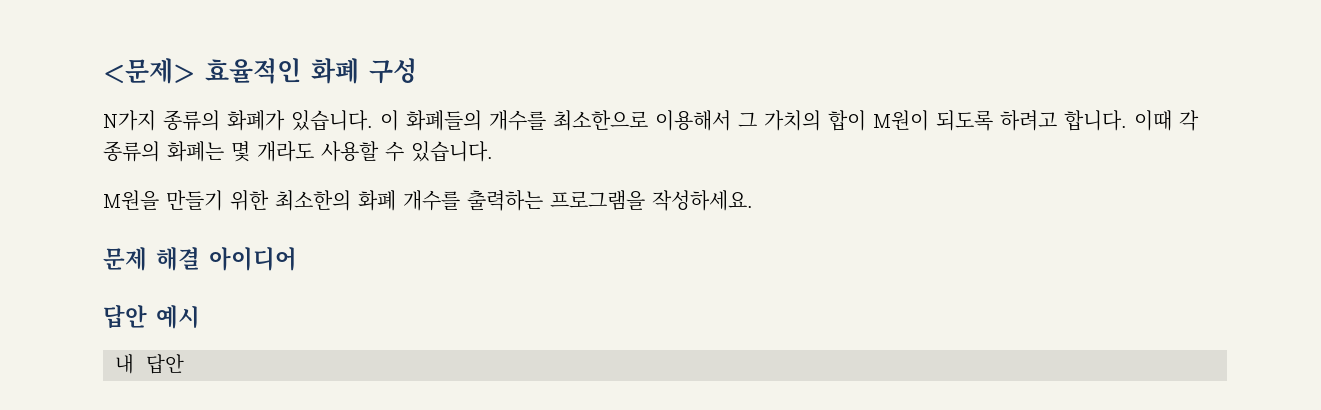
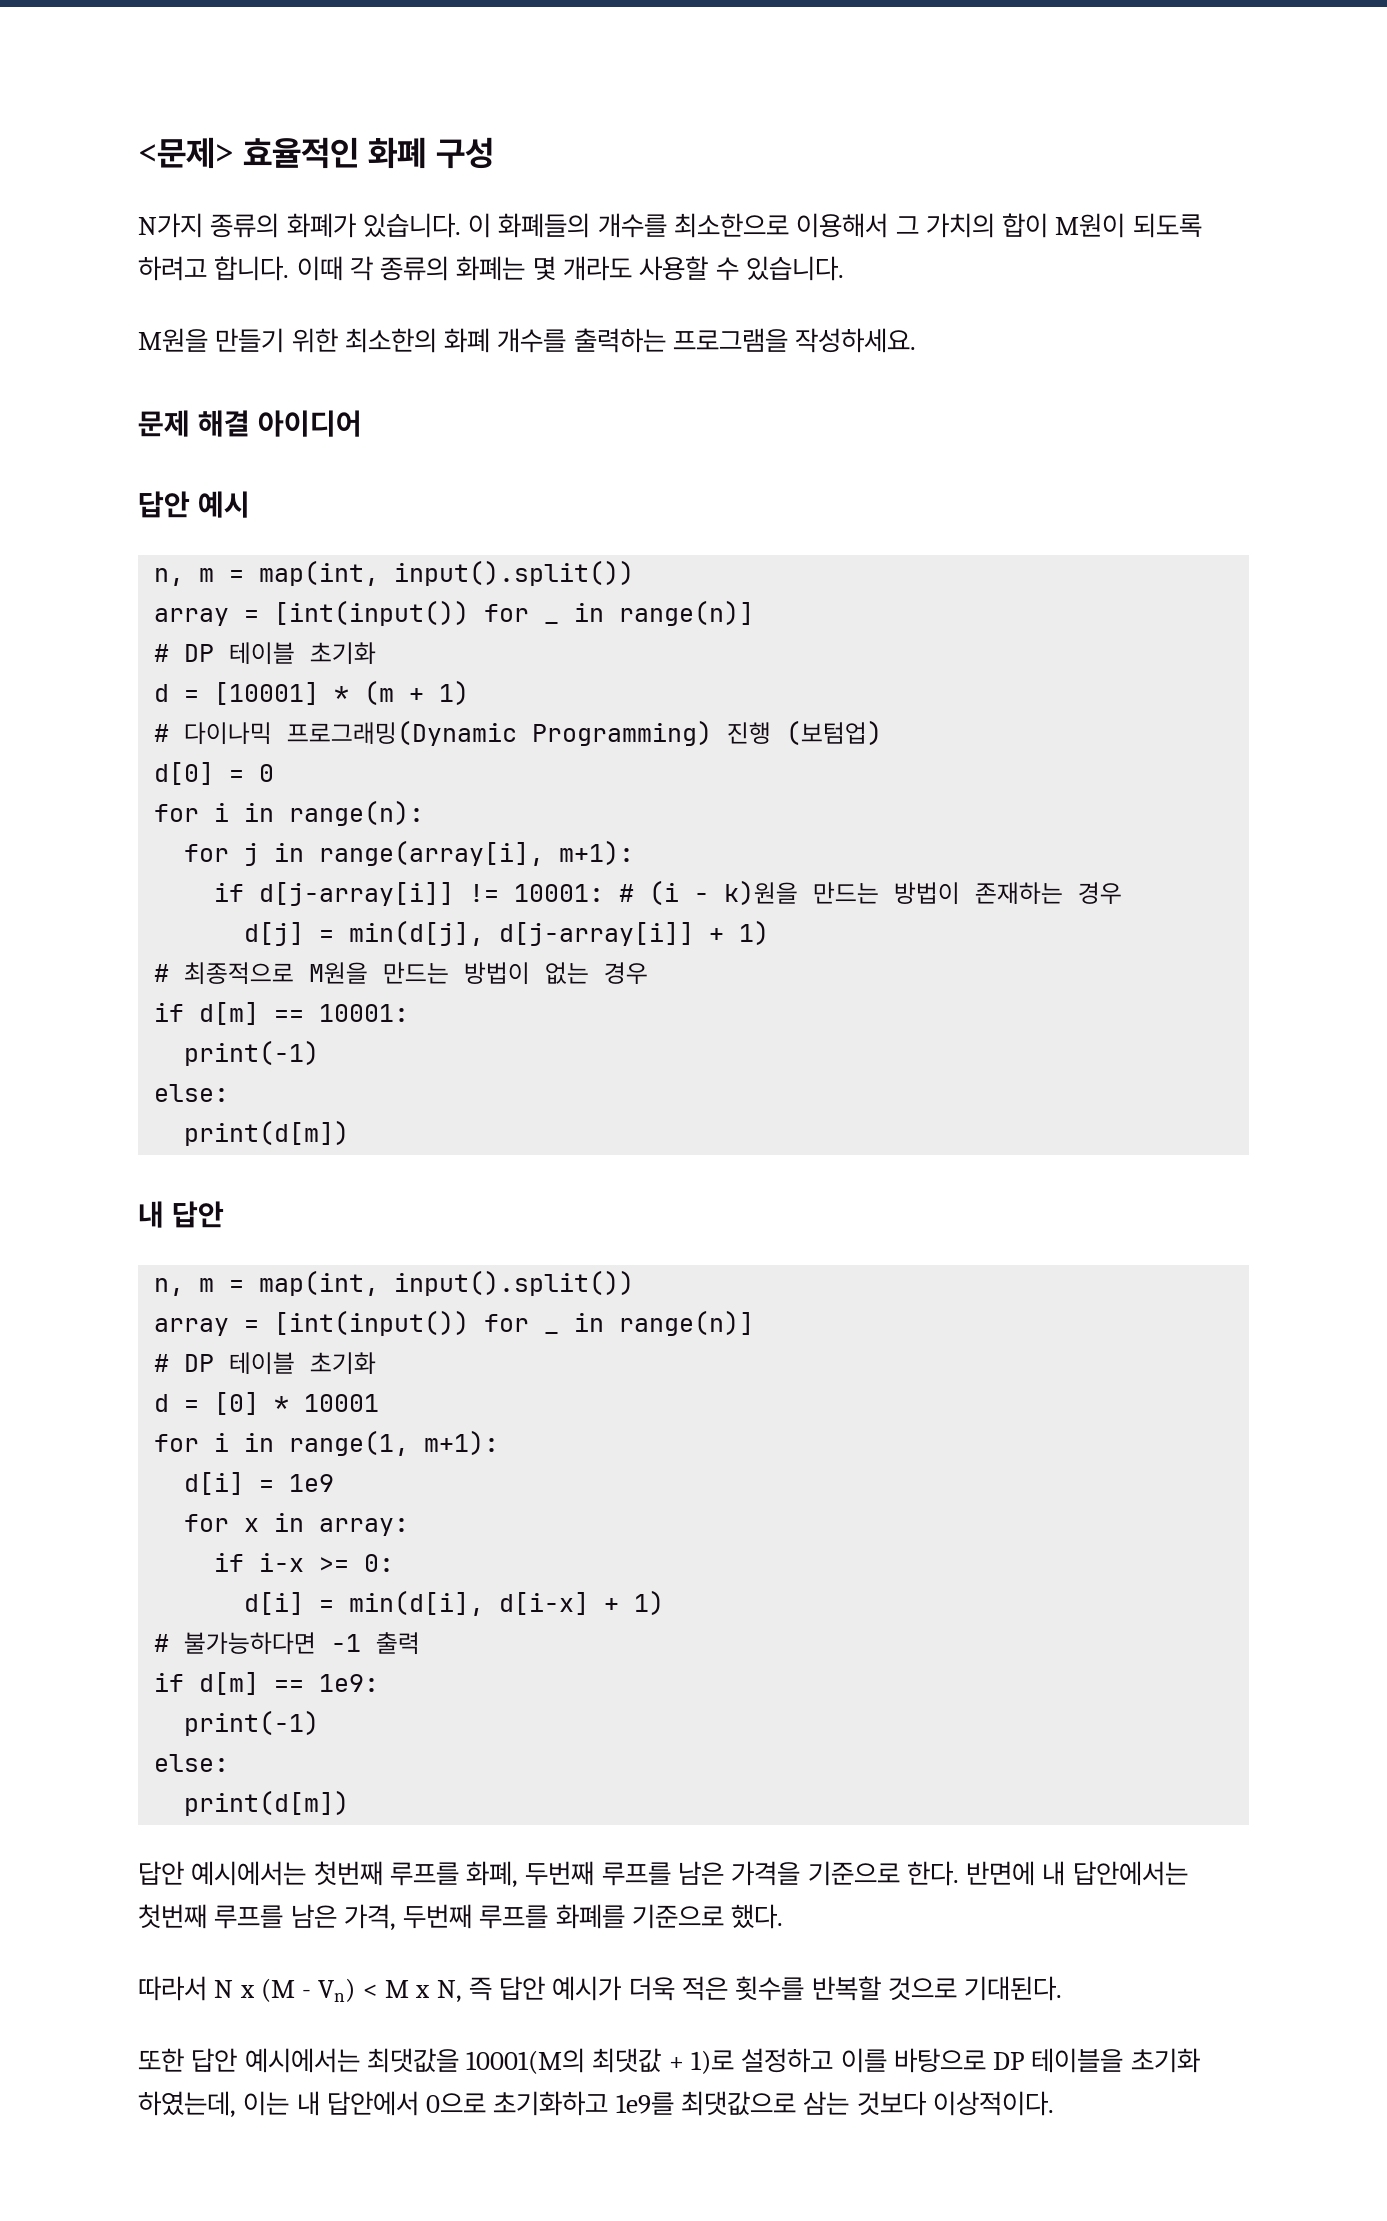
[115,354,184,374] 내 답안 -> [154,561,635,586] [154,601,530,626] [544,622,560,624] [574,601,755,626] [154,642,377,665] [154,681,470,705] [154,721,883,746] [154,762,275,785] [154,801,425,826] [184,841,635,866] [214,881,1123,906] [244,921,770,946] [154,962,649,985] [154,1002,410,1025] [184,1041,320,1066] [154,1084,230,1102] [184,1121,350,1146] [138,1201,224,1228] [154,1271,635,1296] [154,1311,530,1336] [544,1332,560,1334] [574,1311,755,1336] [154,1352,377,1375] [154,1392,380,1415] [154,1431,500,1456] [184,1472,335,1495] [184,1513,410,1536] [214,1553,395,1572] [244,1591,665,1616] [154,1632,421,1655] [154,1672,380,1695] [184,1711,320,1736] [154,1754,230,1772] [184,1791,350,1816] [138,1861,1188,1888] [138,1904,784,1931] [138,1976,1063,2003] [138,2048,1200,2074] [138,2091,1054,2118] n, m = map(int, input().split()) // array = [int(input()) for _ in range(n)] // # DP 테이블 초기화 // d = [10001] * (m + 1) // # 다이나믹 프로그래밍(Dynamic Programming) 진행 (보텀업) // d[0] = 0 // for i in range(n): // for j in range(array[i], m+1): // if d[j-array[i]] != 10001: # (i - k)원을 만드는 방법이 존재하는 경우 // d[j] = min(d[j], d[j-array[i]] + 1) // # 최종적으로 M원을 만드는 방법이 없는 경우 // if d[m] == 10001: // print(-1) // else: // print(d[m]) // 내 답안 // n, m = map(int, input().split()) // array = [int(input()) for _ in range(n)] // # DP 테이블 초기화 // d = [0] * 10001 // for i in range(1, m+1): // d[i] = 1e9 // for x in array: // if i-x >= 0: // d[i] = min(d[i], d[i-x] + 1) // # 불가능하다면 -1 출력 // if d[m] == 1e9: // print(-1) // else: // print(d[m]) // 답안 예시에서는 첫번째 루프를 화폐, 두번째 루프를 남은 가격을 기준으로 한다. 반면에 내 답안에서는 첫번째 루프를 남은 가격, 두번째 루프를 화폐를 기준으로 했다. // 따라서 N x (M - Vn) < M x N, 즉 답안 예시가 더욱 적은 횟수를 반복할 것으로 기대된다. // 또한 답안 예시에서는 최댓값을 10001(M의 최댓값 + 1)로 설정하고 이를 바탕으로 DP 테이블을 초기화 하였는데, 이는 내 답안에서 0으로 초기화하고 1e9를 최댓값으로 삼는 것보다 이상적이다.

